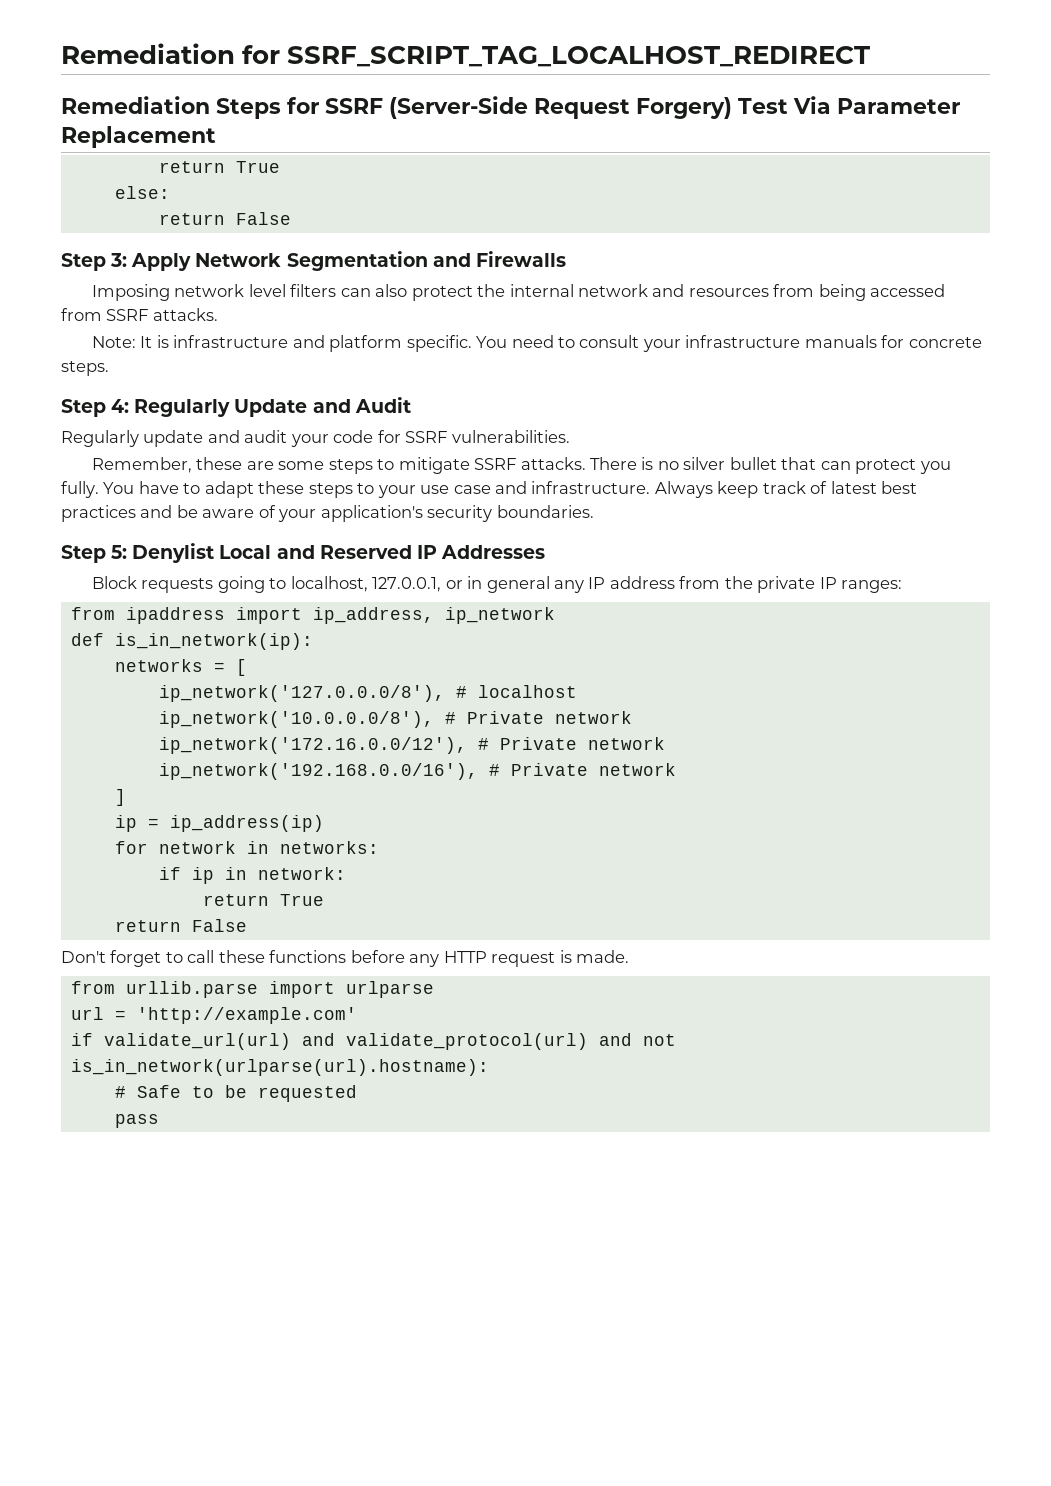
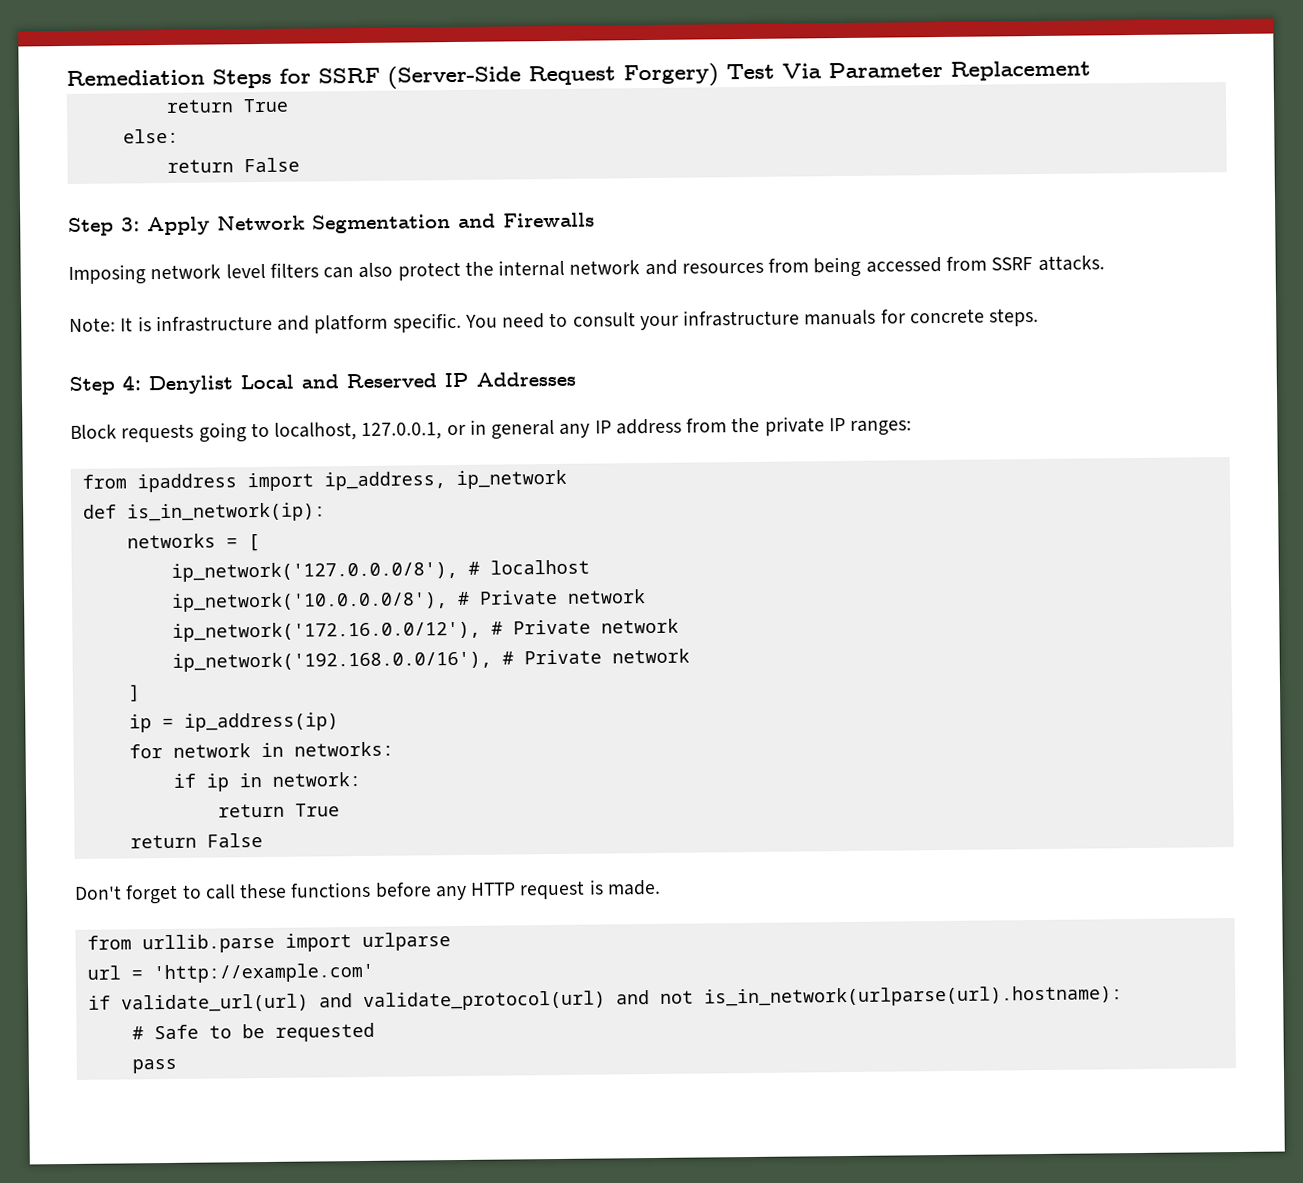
[61,43,871,67] [61,96,210,114] Remediation for SSRF_SCRIPT_TAG_LOCALHOST_REDIRECT // Remediation -> [66,69,205,86] Remediation
[134,397,411,417] [61,430,570,447] [91,457,951,474] [61,481,918,498] [61,505,594,522] [61,545,128,563] Regularly Update and Audit // Regularly update and audit your code for SSRF vulnerabilities. // Remember, these are some steps to mitigate SSRF attacks. There is no silver bullet that can protect you fully. You have to adapt these steps to your use case and infrastructure. Always keep track of latest best practices and be aware of your application's security boundaries. // Step 5: -> (141, 383) none

